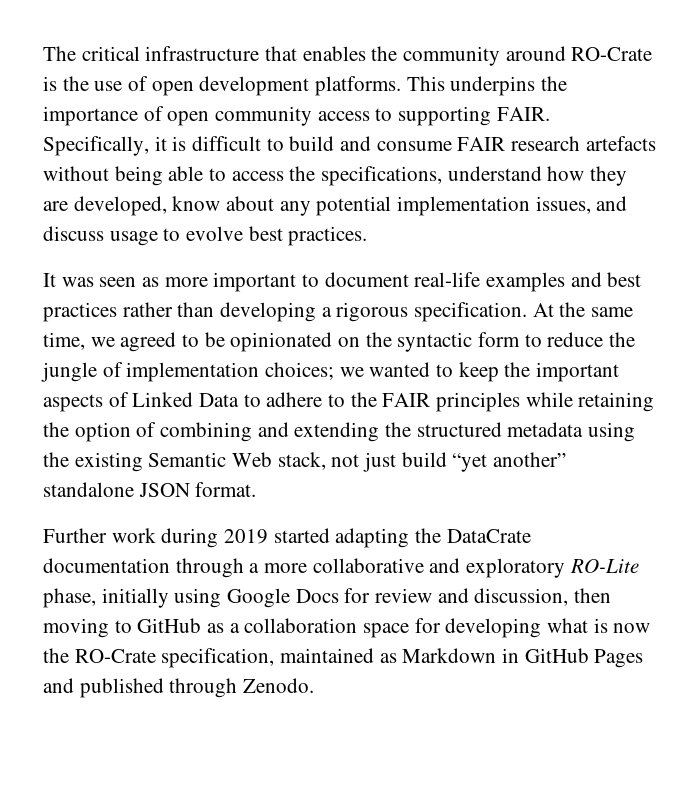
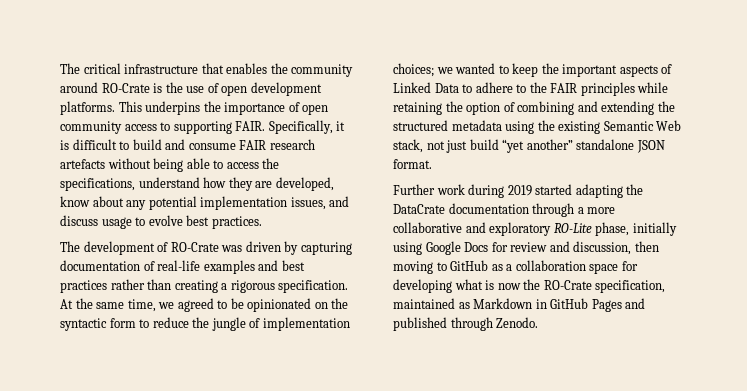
[43,272,409,292] It was seen as more important to document -> [60,241,352,255] [60,260,155,271] The development of RO-Crate was driven by capturing documentation of
[220,302,317,322] developing -> [174,280,218,293] creating

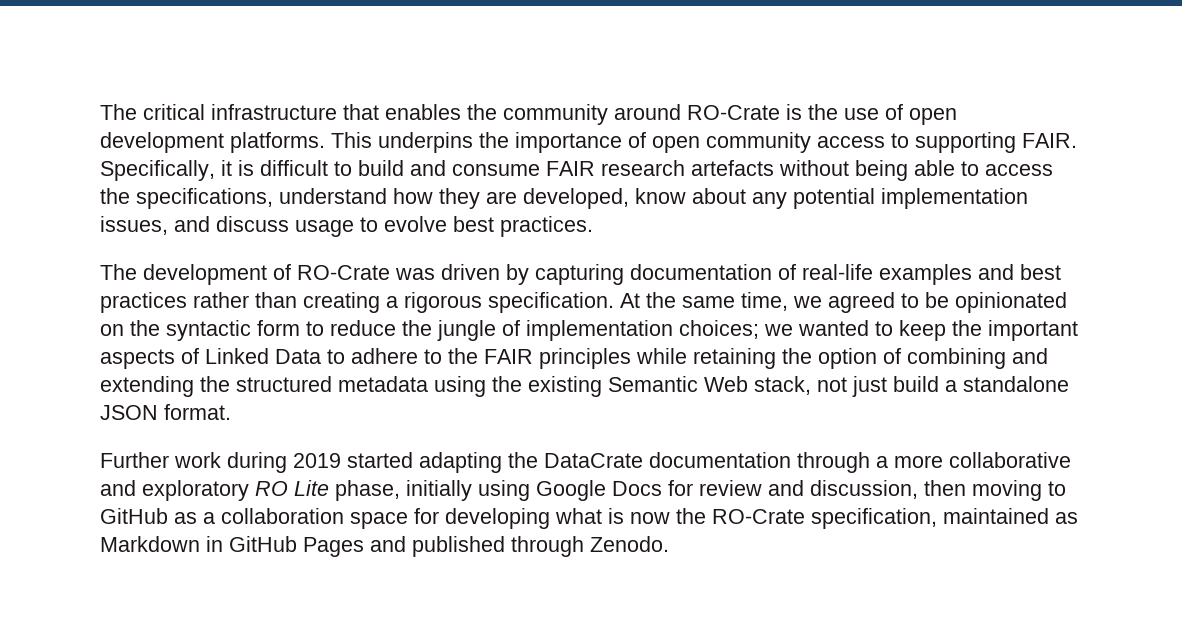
[502,139,573,153] “yet another” -> [945,380,957,392] a
[553,223,592,233] RO-Lite -> [255,480,329,496] RO Lite

